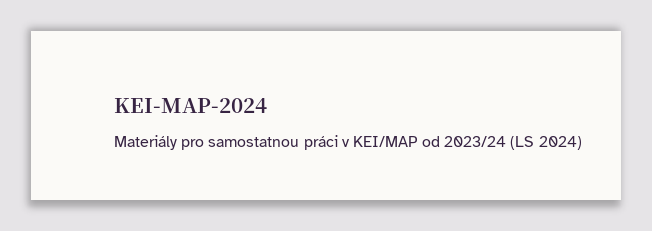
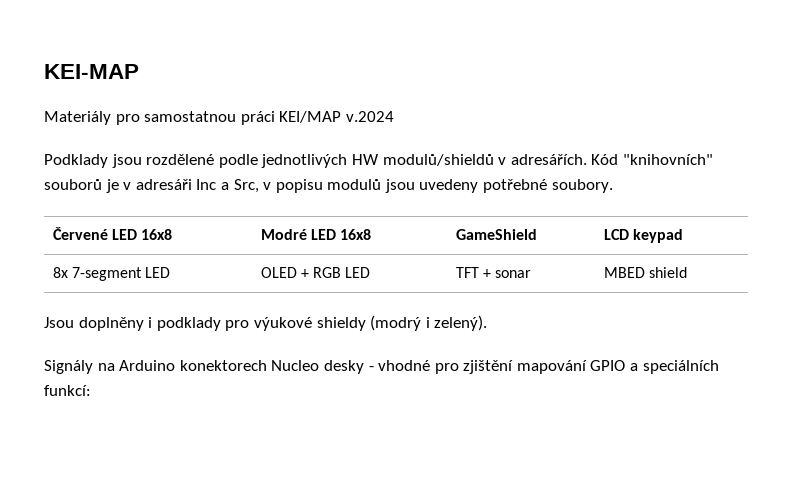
[114,98,267,113] KEI-MAP-2024 -> [44,64,139,79] KEI-MAP
[341,136,582,150] v KEI/MAP od 2023/24 (LS 2024) -> [279,111,394,123] [44,154,713,168] [44,179,613,193] [52,227,173,240] [260,229,372,240] [455,229,537,240] [603,229,684,243] [52,267,171,281] [260,267,371,278] [455,267,532,278] [603,267,688,278] [44,315,488,331] [44,360,719,374] [44,385,91,396] KEI/MAP v.2024 // Podklady jsou rozdělené podle jednotlivých HW modulů/shieldů v adresářích. Kód "knihovních" souborů je v adresáři Inc a Src, v popisu modulů jsou uvedeny potřebné soubory. // Červené LED 16x8 | Modré LED 16x8 | GameShield | LCD keypad // 8x 7-segment LED | OLED + RGB LED | TFT + sonar | MBED shield // Jsou doplněny i podklady pro výukové shieldy (modrý i zelený). // Signály na Arduino konektorech Nucleo desky - vhodné pro zjištění mapování GPIO a speciálních funkcí:

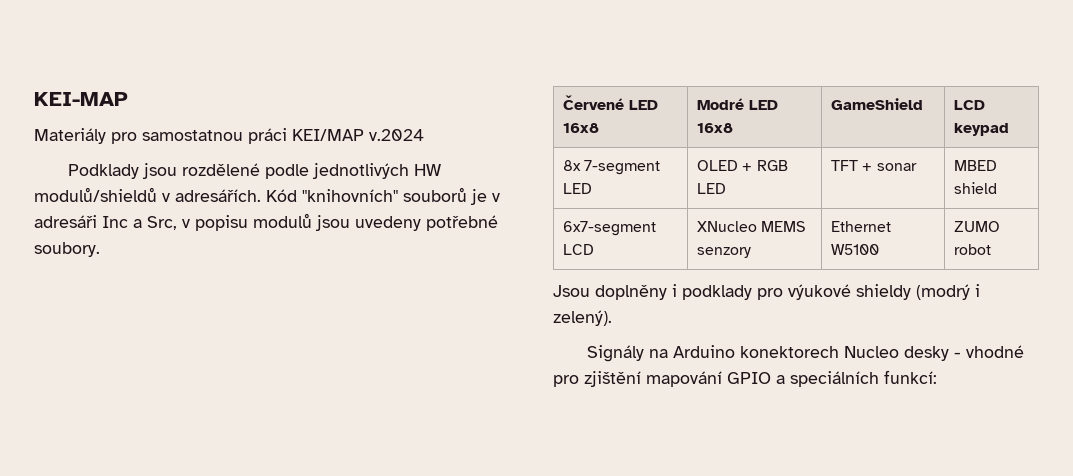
(688, 272) none -> [562,221,656,236] [562,244,594,255] [696,221,807,232] [696,247,751,258] [830,221,891,232] [830,244,879,255] [953,221,1000,232] [953,244,991,255] // 6x7-segment LCD | XNucleo MEMS senzory | Ethernet W5100 | ZUMO robot

